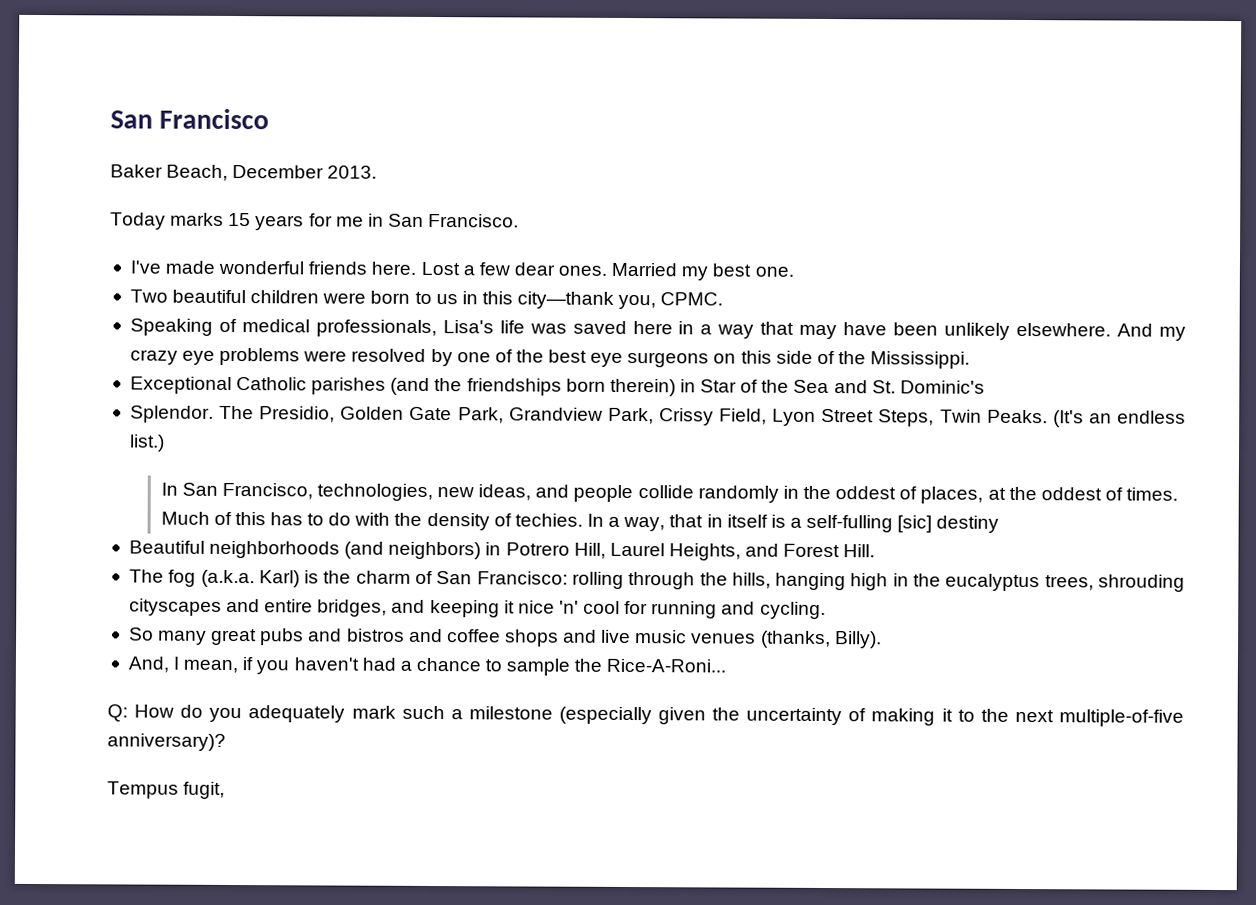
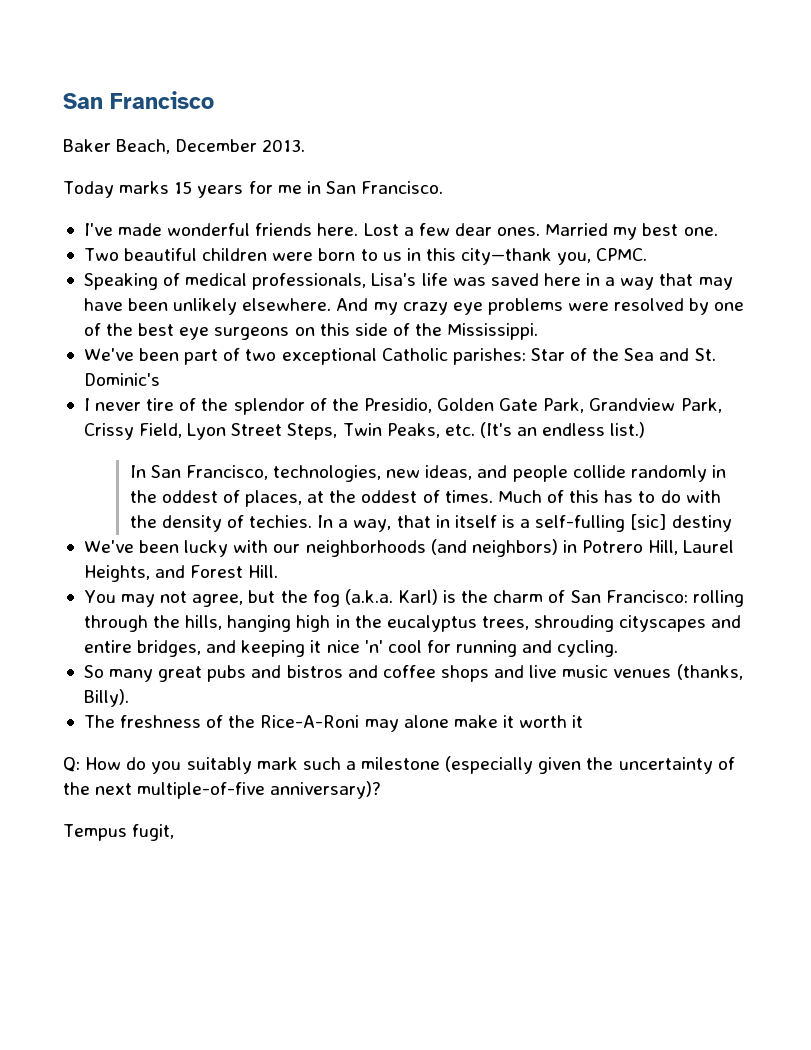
[129,376,696,397] Exceptional Catholic parishes (and the friendships born therein) in -> [83,348,526,365] We've been part of two exceptional Catholic parishes:
[129,405,255,423] Splendor. The -> [83,398,359,415] I never tire of the splendor of the
[986,409,1048,424] Peaks. -> [386,423,475,438] Peaks, etc.
[128,540,205,554] Beautiful -> [83,540,301,557] We've been lucky with our
[128,569,164,583] The -> [83,590,308,607] You may not agree, but the
[127,656,727,676] And, I mean, if you haven't had a chance to sample the Rice-A-Roni... -> [83,715,584,732] The freshness of the Rice-A-Roni may alone make it worth it
[248,705,346,723] adequately -> [186,757,252,774] suitably
[871,708,975,726] making it to -> (735, 763) none

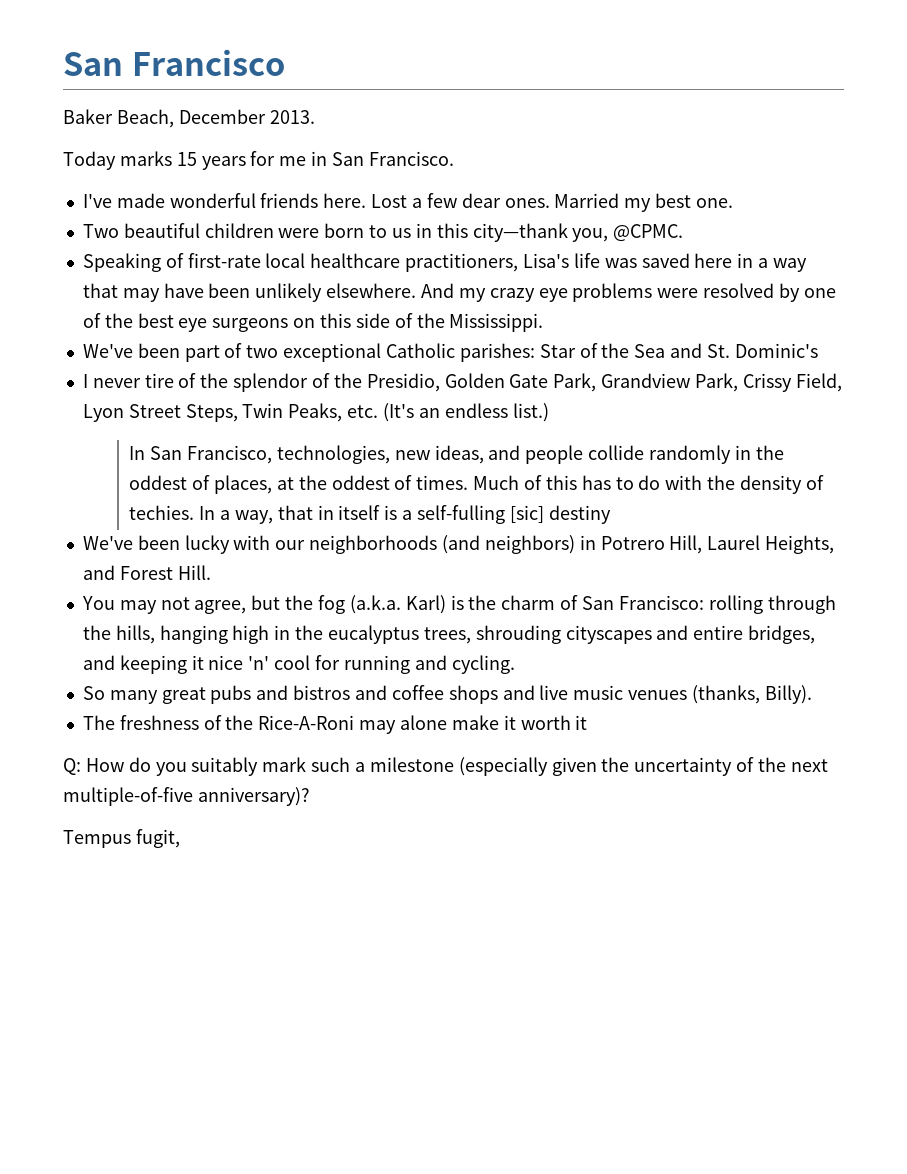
[596,248,648,261] CPMC. -> [613,224,684,242] @CPMC.
[185,273,367,290] medical professionals, -> [187,253,519,272] first-rate local healthcare practitioners,

